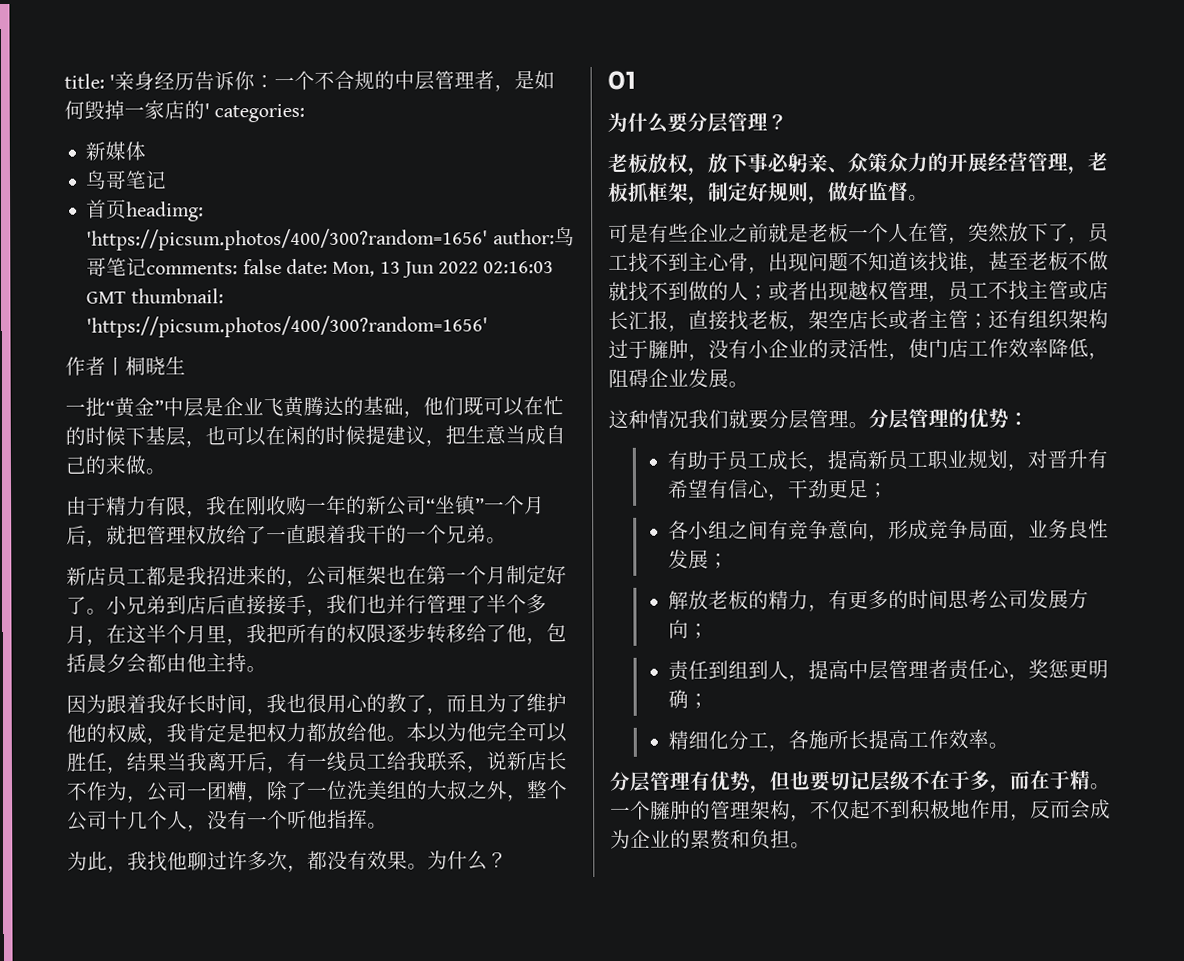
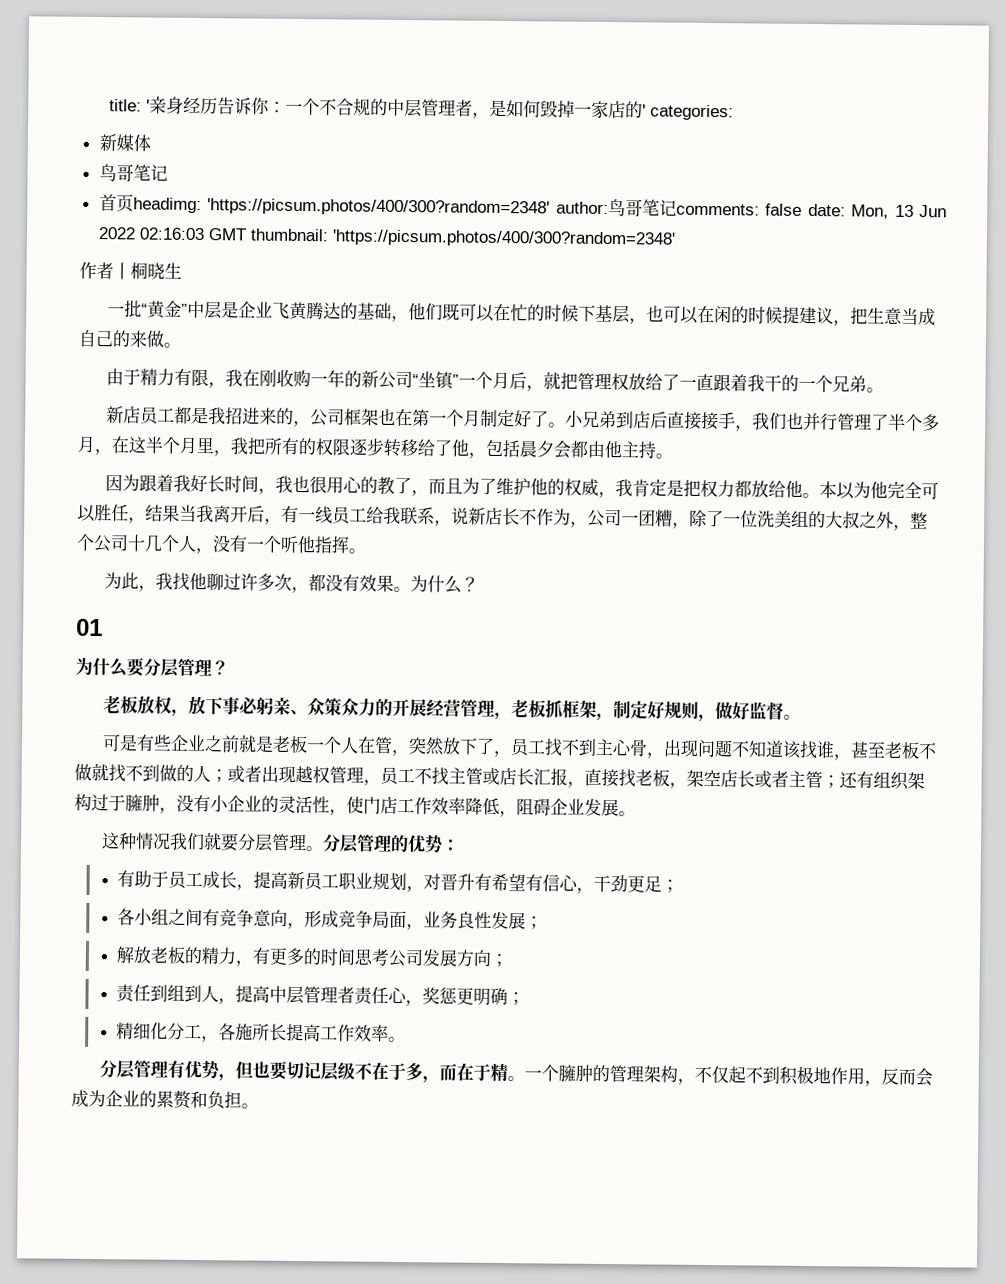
[86,228,489,251] 'https://picsum.photos/400/300?random=1656' -> [207,198,551,217] 'https://picsum.photos/400/300?random=2348'
[86,315,489,338] 'https://picsum.photos/400/300?random=1656' -> [331,229,676,248] 'https://picsum.photos/400/300?random=2348'

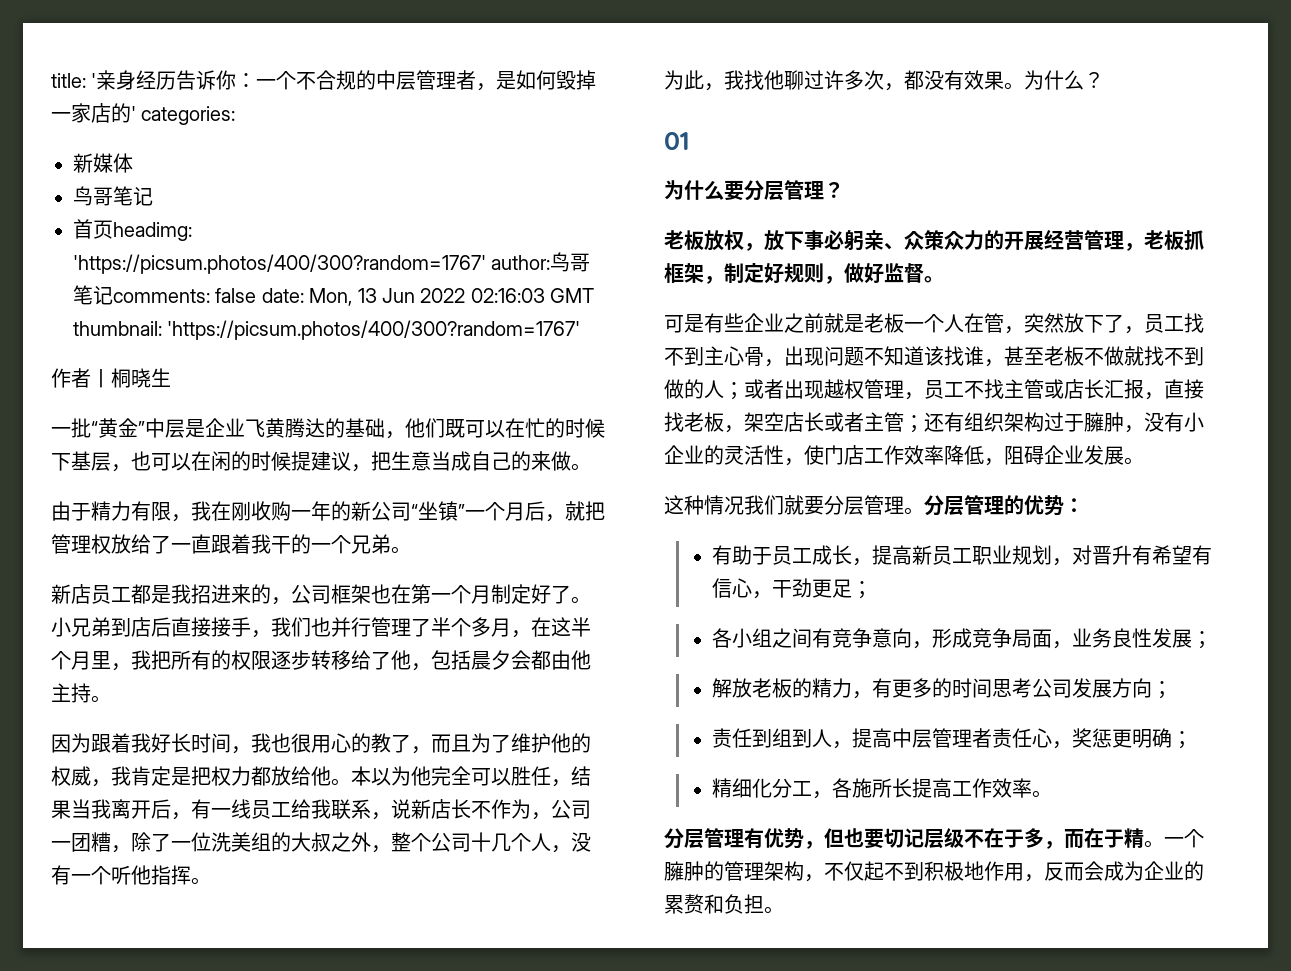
[207,198,551,217] 'https://picsum.photos/400/300?random=2348' -> [73,254,486,274] 'https://picsum.photos/400/300?random=1767'
[331,229,676,248] 'https://picsum.photos/400/300?random=2348' -> [167,320,581,340] 'https://picsum.photos/400/300?random=1767'

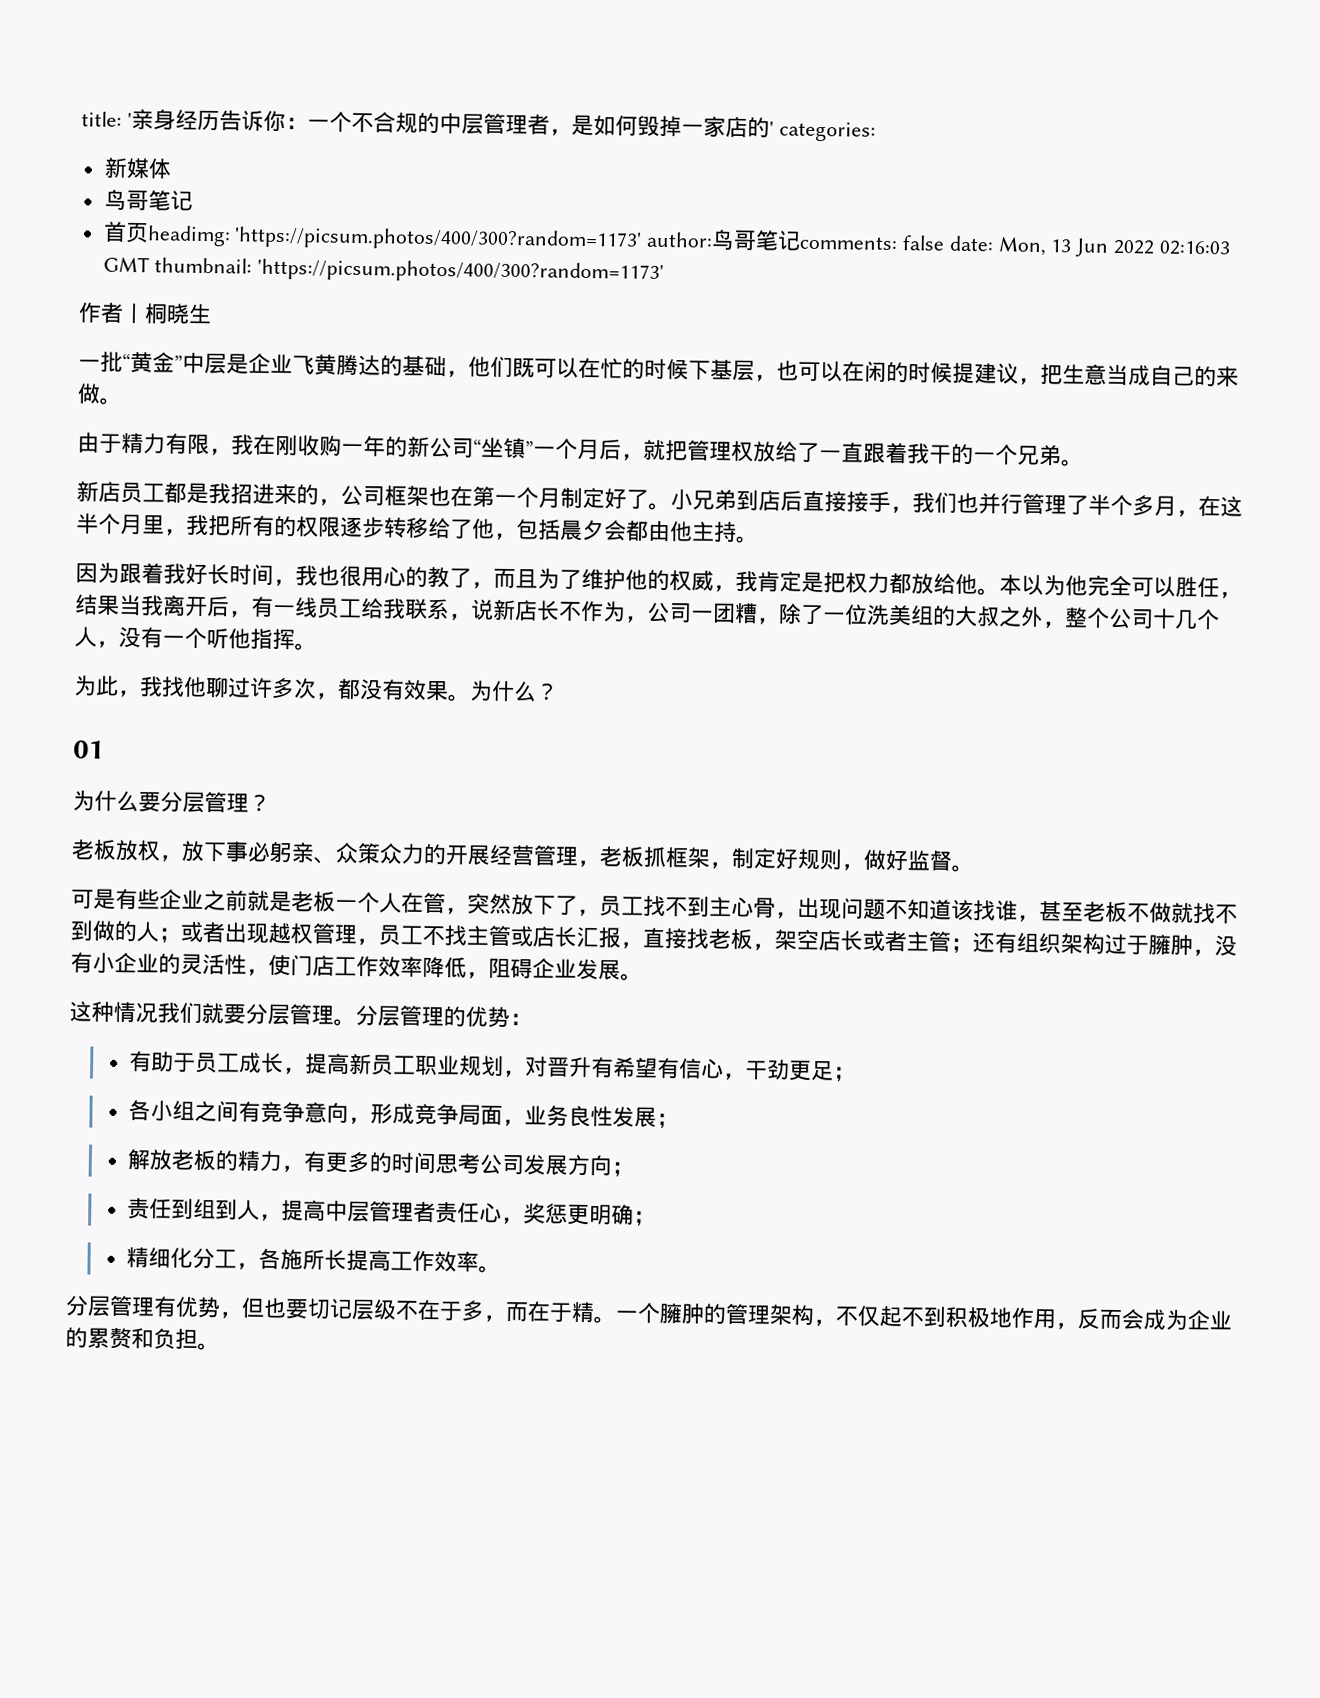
[73,254,486,274] 'https://picsum.photos/400/300?random=1767' -> [234,226,643,252] 'https://picsum.photos/400/300?random=1173'
[167,320,581,340] 'https://picsum.photos/400/300?random=1767' -> [257,258,665,285] 'https://picsum.photos/400/300?random=1173'

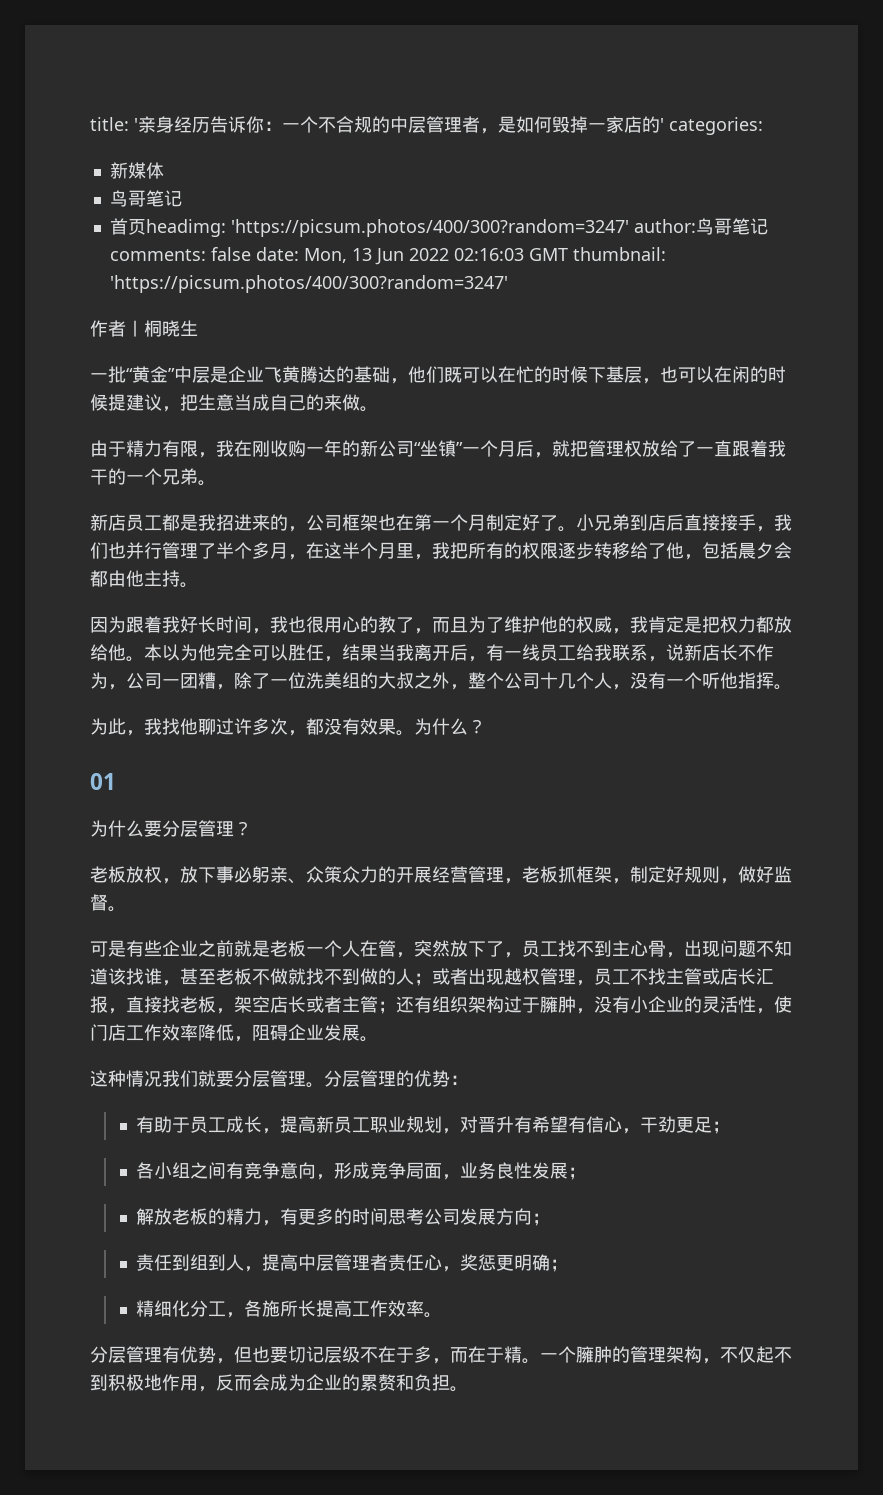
[234,226,643,252] 'https://picsum.photos/400/300?random=1173' -> [230,219,629,237] 'https://picsum.photos/400/300?random=3247'
[257,258,665,285] 'https://picsum.photos/400/300?random=1173' -> [109,275,508,293] 'https://picsum.photos/400/300?random=3247'

